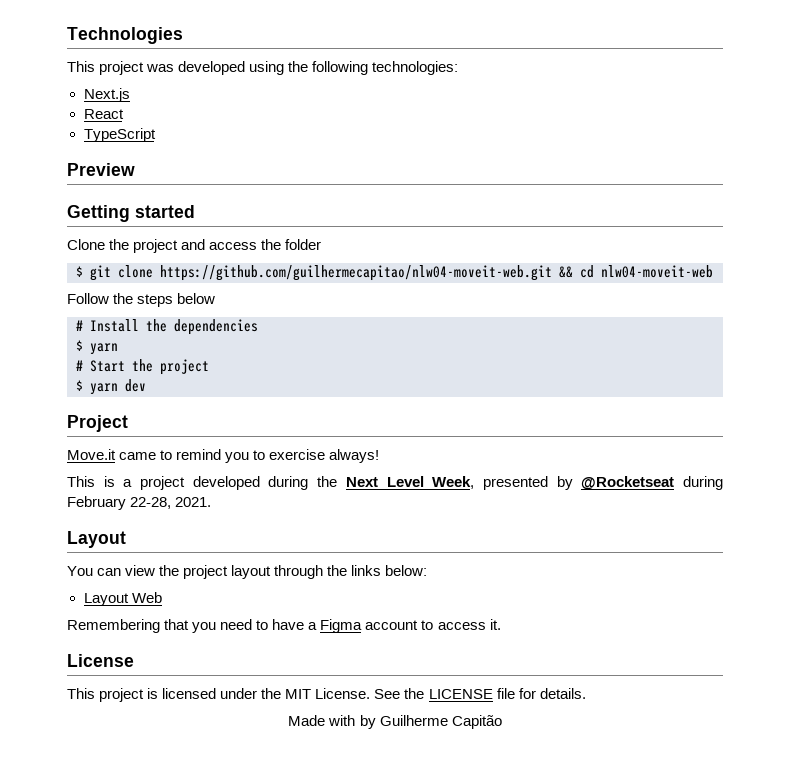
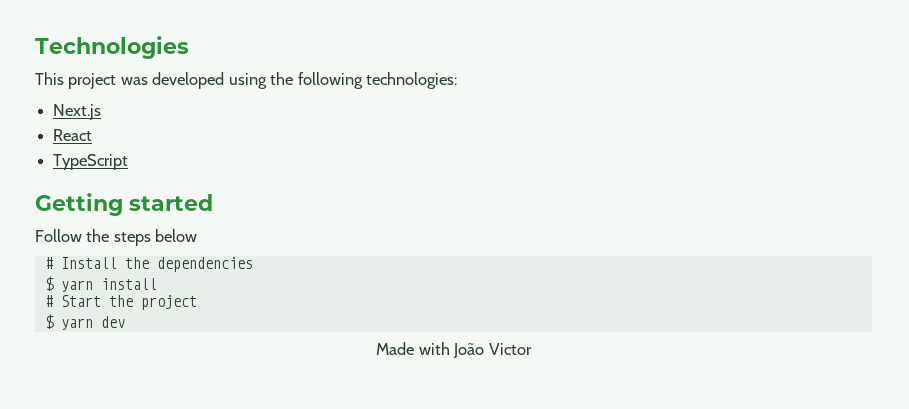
[67,163,135,176] // Preview -> (129, 162) none
[67,239,322,253] [76,265,713,281] // Clone the project and access the folder // $ git clone https://github.com/guilhermecapitao/nlw04-moveit-web.git && cd nlw04-moveit-web -> (213, 202) none
(118, 349) none -> [100,278,157,290] install
[67,415,128,432] [67,449,380,463] [67,476,723,490] [67,496,212,510] [67,531,126,548] [67,565,428,579] [83,592,162,606] [67,619,501,633] [67,654,134,667] [67,688,586,702] // Project // Move.it came to remind you to exercise always! // This is a project developed during the Next Level Week, presented by @Rocketseat during February 22-28, 2021. // Layout // You can view the project layout through the links below: // Layout Web // Remembering that you need to have a Figma account to access it. // License // This project is licensed under the MIT License. See the LICENSE file for details. -> (125, 322) none
[359,715,502,729] by Guilherme Capitão -> [453,343,532,358] João Victor

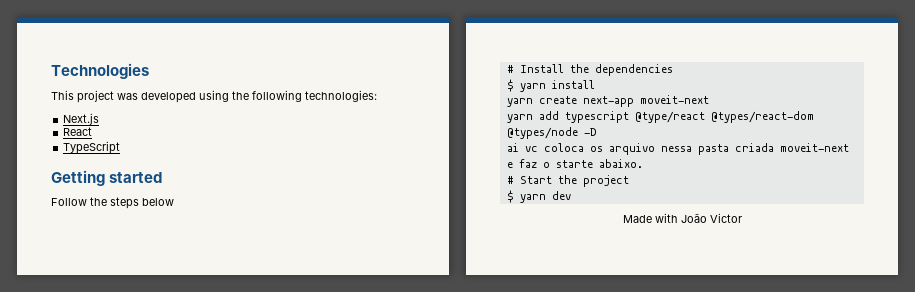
(157, 284) none -> [506,95,709,107] [506,111,814,123] [506,127,597,139] [506,143,849,155] [506,159,643,168] // yarn create next-app moveit-next // yarn add typescript @type/react @types/react-dom @types/node -D // ai vc coloca os arquivo nessa pasta criada moveit-next e faz o starte abaixo.

